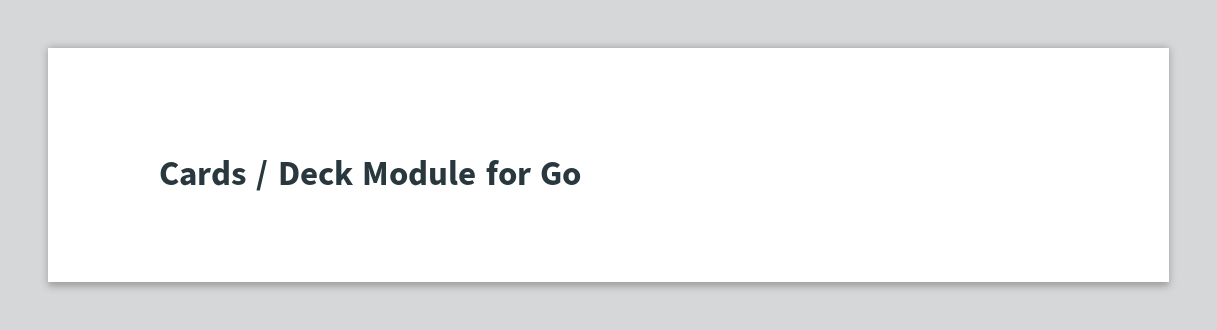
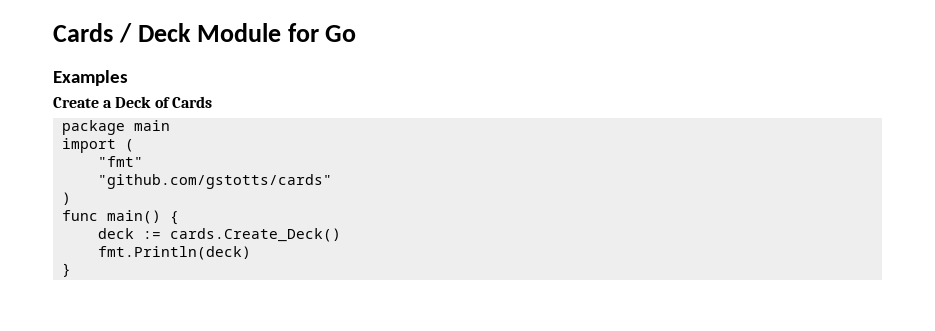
(582, 173) none -> [53,70,128,86] [53,96,212,108] [62,120,171,135] [62,138,135,153] [98,156,144,167] [98,174,333,189] [62,192,72,205] [62,210,180,225] [98,228,342,242] [98,246,252,260] [62,263,72,277] // Examples // Create a Deck of Cards // package main // import ( // "fmt" // "github.com/gstotts/cards" // ) // func main() { // deck := cards.Create_Deck() // fmt.Println(deck) // }

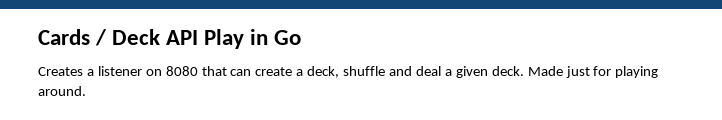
[196,23,357,42] [53,70,128,86] [53,96,212,108] [62,120,171,135] [62,138,135,153] [98,156,144,167] [98,174,333,189] [62,192,72,205] [62,210,180,225] [98,228,342,242] [98,246,252,260] [62,263,72,277] Module for Go // Examples // Create a Deck of Cards // package main // import ( // "fmt" // "github.com/gstotts/cards" // ) // func main() { // deck := cards.Create_Deck() // fmt.Println(deck) // } -> [166,29,302,49] [38,66,659,78] [38,86,86,96] API Play in Go // Creates a listener on 8080 that can create a deck, shuffle and deal a given deck. Made just for playing around.

